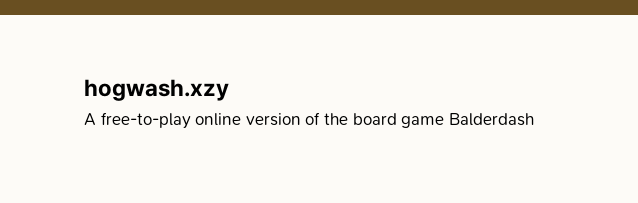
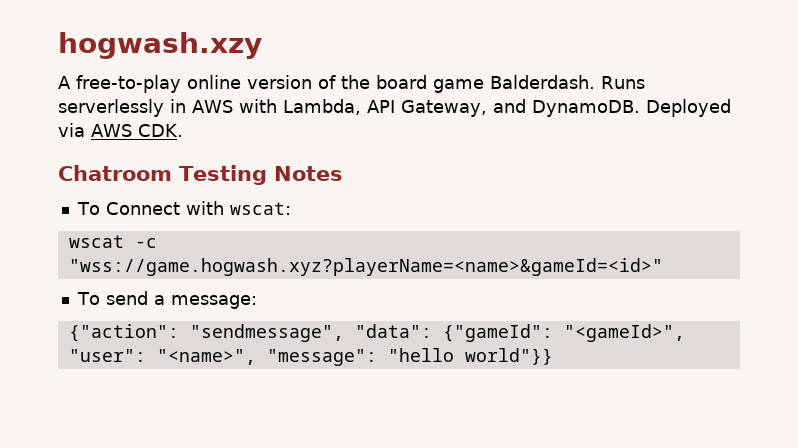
[448,113,534,126] Balderdash -> [490,75,645,89] [58,99,731,117] [58,123,183,137] [58,165,343,185] [76,201,291,215] [68,235,157,248] [68,258,663,276] [76,291,257,309] [68,324,685,342] [68,348,553,366] Balderdash. Runs serverlessly in AWS with Lambda, API Gateway, and DynamoDB. Deployed via AWS CDK. // Chatroom Testing Notes // To Connect with wscat: // wscat -c "wss://game.hogwash.xyz?playerName=<name>&gameId=<id>" // To send a message: // {"action": "sendmessage", "data": {"gameId": "<gameId>", "user": "<name>", "message": "hello world"}}

